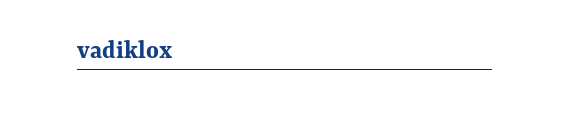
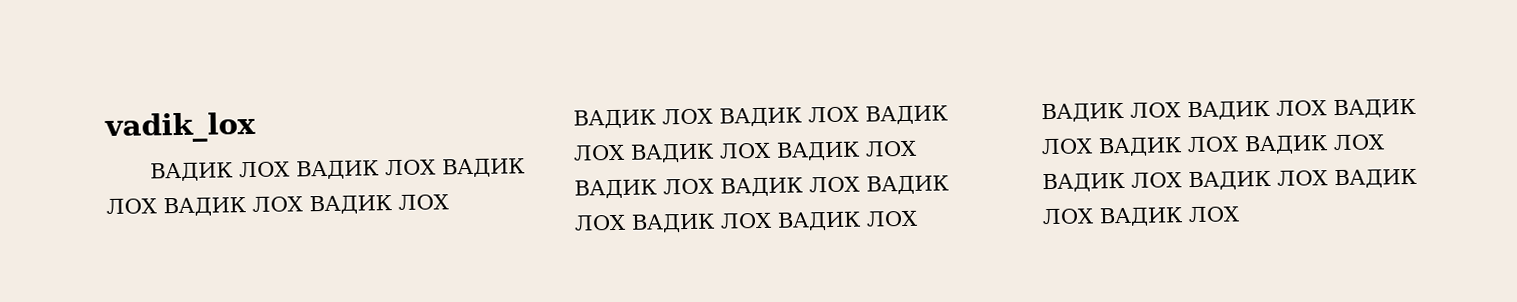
[77,40,172,58] vadiklox -> [104,111,256,144] [150,158,526,182] [106,194,449,217] [573,105,948,129] [573,140,917,163] [574,175,949,199] [574,210,918,233] [1041,98,1416,123] [1041,134,1385,157] [1042,168,1417,193] [1042,206,1240,227] vadik_lox // ВАДИК ЛОХ ВАДИК ЛОХ ВАДИК ЛОХ ВАДИК ЛОХ ВАДИК ЛОХ ВАДИК ЛОХ ВАДИК ЛОХ ВАДИК ЛОХ ВАДИК ЛОХ ВАДИК ЛОХ ВАДИК ЛОХ ВАДИК ЛОХ ВАДИК ЛОХ ВАДИК ЛОХ ВАДИК ЛОХ ВАДИК ЛОХ ВАДИК ЛОХ ВАДИК ЛОХ ВАДИК ЛОХ ВАДИК ЛОХ ВАДИК ЛОХ ВАДИК ЛОХ ВАДИК ЛОХ ВАДИК ЛОХ

